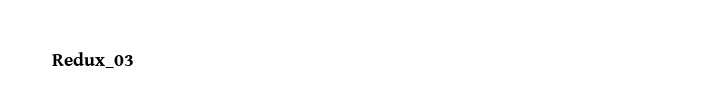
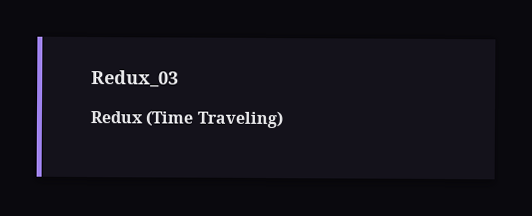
(134, 60) none -> [90,110,283,129] // Redux (Time Traveling)

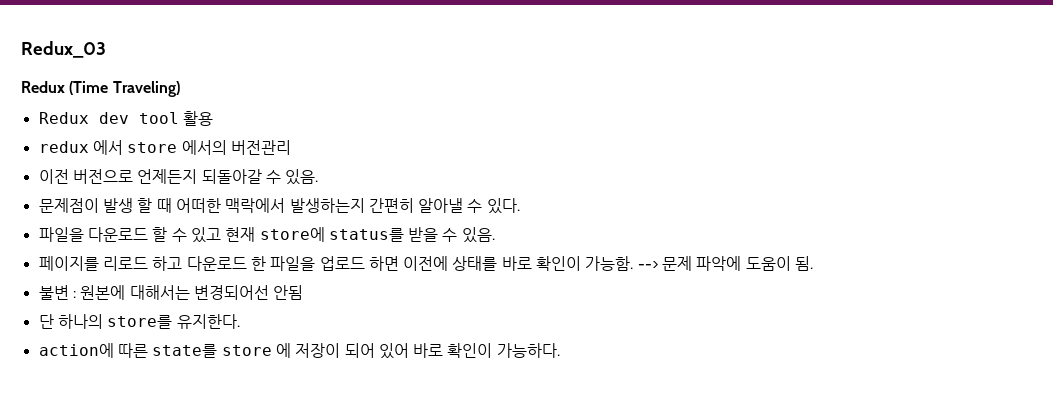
(283, 119) none -> [38,111,213,126] [38,140,291,155] [38,169,319,185] [38,198,520,214] [38,227,495,243] [38,256,814,271] [38,285,304,300] [38,314,240,329] [38,343,560,359] // Redux dev tool 활용 // redux 에서 store 에서의 버전관리 // 이전 버전으로 언제든지 되돌아갈 수 있음. // 문제점이 발생 할 때 어떠한 맥락에서 발생하는지 간편히 알아낼 수 있다. // 파일을 다운로드 할 수 있고 현재 store에 status를 받을 수 있음. // 페이지를 리로드 하고 다운로드 한 파일을 업로드 하면 이전에 상태를 바로 확인이 가능함. --> 문제 파악에 도움이 됨. // 불변 : 원본에 대해서는 변경되어선 안됨 // 단 하나의 store를 유지한다. // action에 따른 state를 store 에 저장이 되어 있어 바로 확인이 가능하다.

